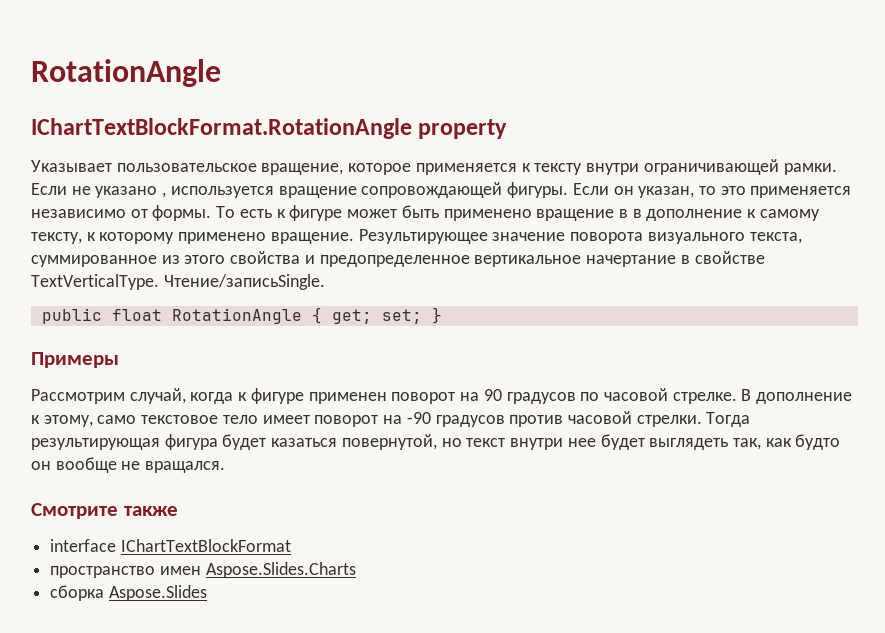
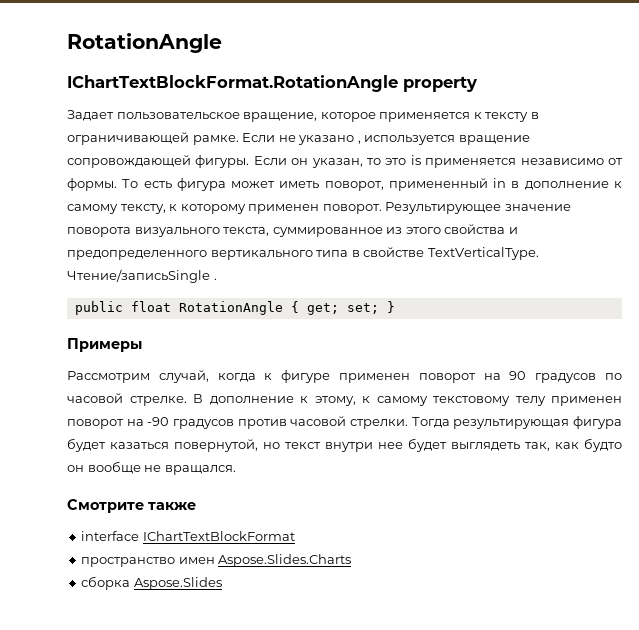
[31,160,112,172] Указывает -> [67,110,114,121] Задает
[586,159,837,175] внутри ограничивающей рамки. -> [530,112,539,119] [67,132,239,145] в ограничивающей рамке.
(746, 190) none -> [410,155,421,165] is
[276,205,628,221] к фигуре может быть применено вращение в -> [176,178,507,191] фигура может иметь поворот, примененный in
[178,232,354,244] применено вращение. -> [248,204,382,214] применен поворот.
[319,255,677,267] предопределенное вертикальное начертание -> [67,250,349,260] предопределенного вертикального типа
[163,274,325,290] Чтение/записьSingle. -> [67,269,217,283] Чтение/записьSingle .
[97,415,310,424] само текстовое тело имеет -> [362,396,622,406] к самому текстовому телу применен

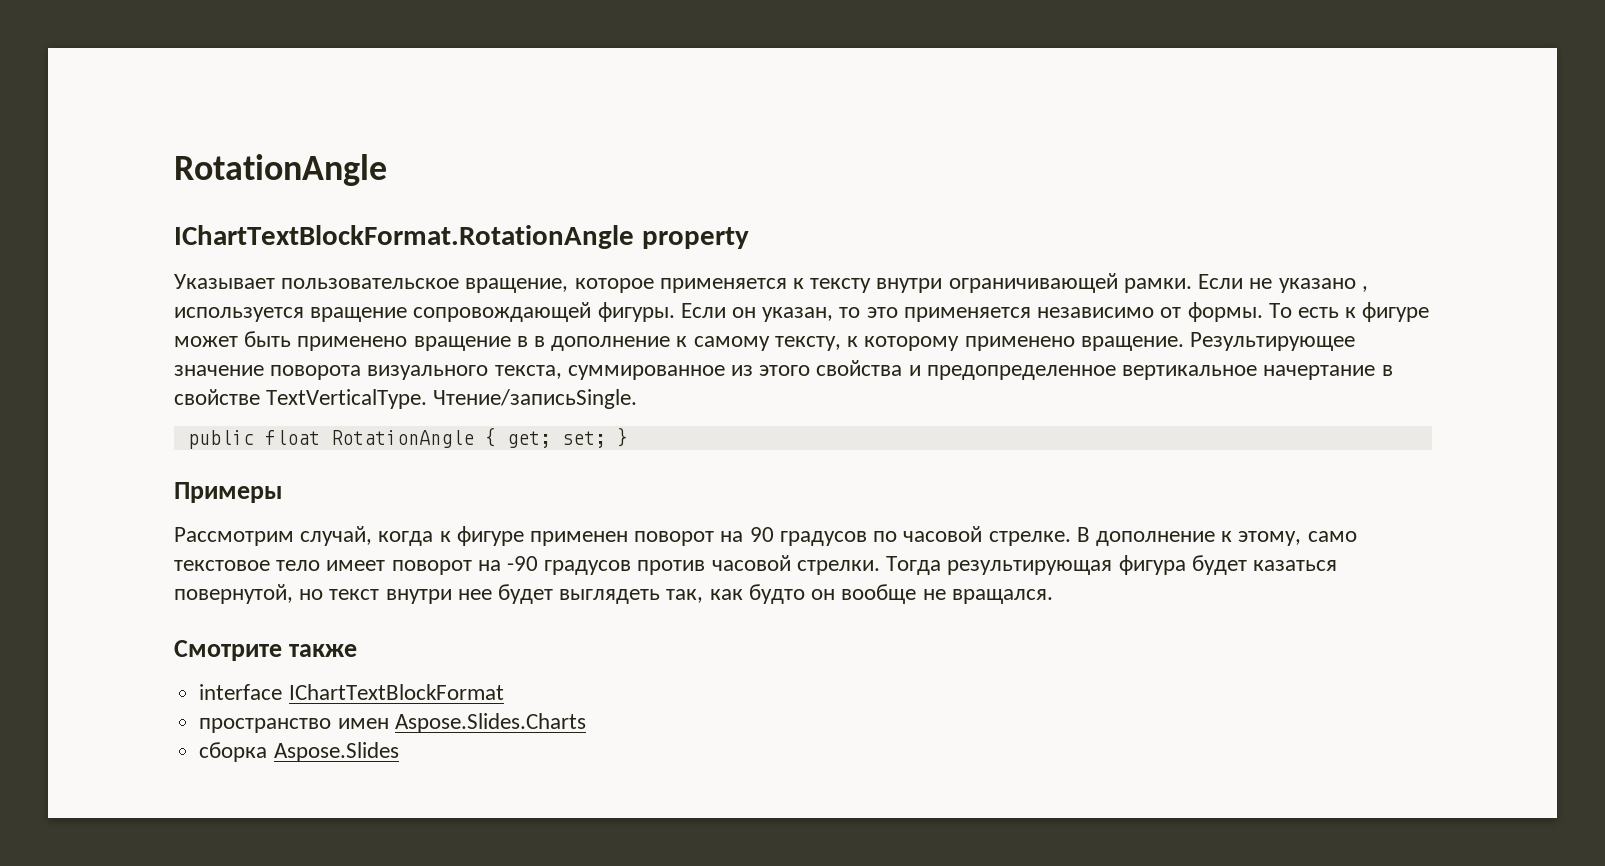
[67,110,114,121] Задает -> [174,274,275,289] Указывает
[530,112,539,119] [67,132,239,145] в ограничивающей рамке. -> [876,273,1192,293] внутри ограничивающей рамки.
[410,155,421,165] is -> (898, 312) none
[176,178,507,191] фигура может иметь поворот, примененный in -> [1345,302,1430,322] [174,331,528,351] к фигуре может быть применено вращение в
[248,204,382,214] применен поворот. -> [964,336,1184,351] применено вращение.
[67,250,349,260] предопределенного вертикального типа -> [926,365,1376,380] предопределенное вертикальное начертание
[67,269,217,283] Чтение/записьSingle . -> [433,389,638,409] Чтение/записьSingle.
[362,396,622,406] к самому текстовому телу применен -> [1307,531,1357,542] [174,560,386,571] само текстовое тело имеет

